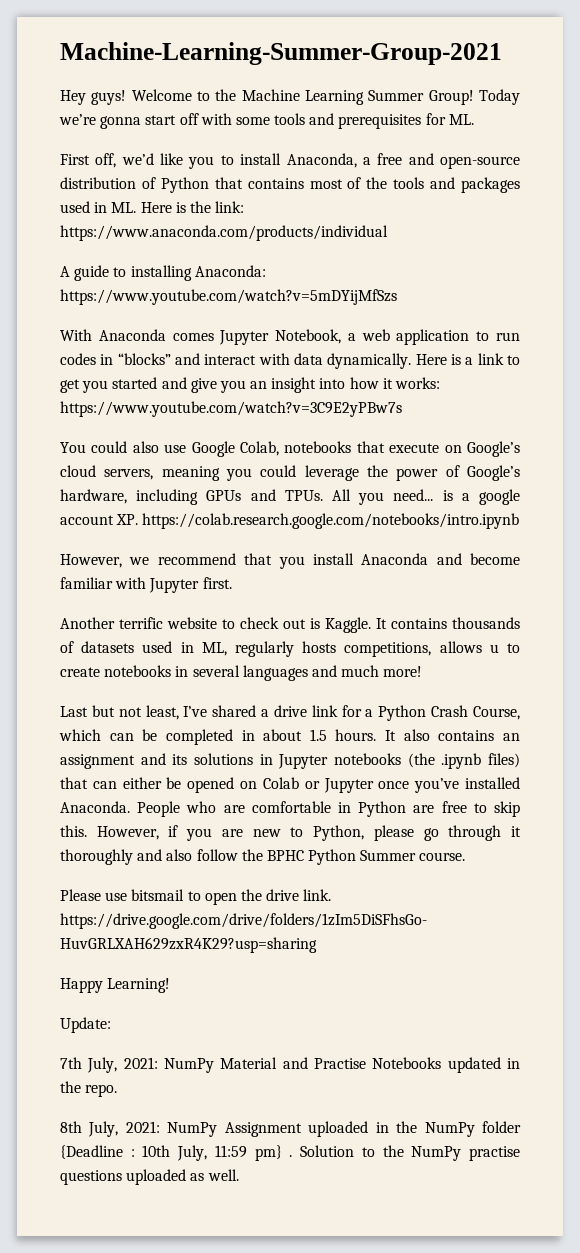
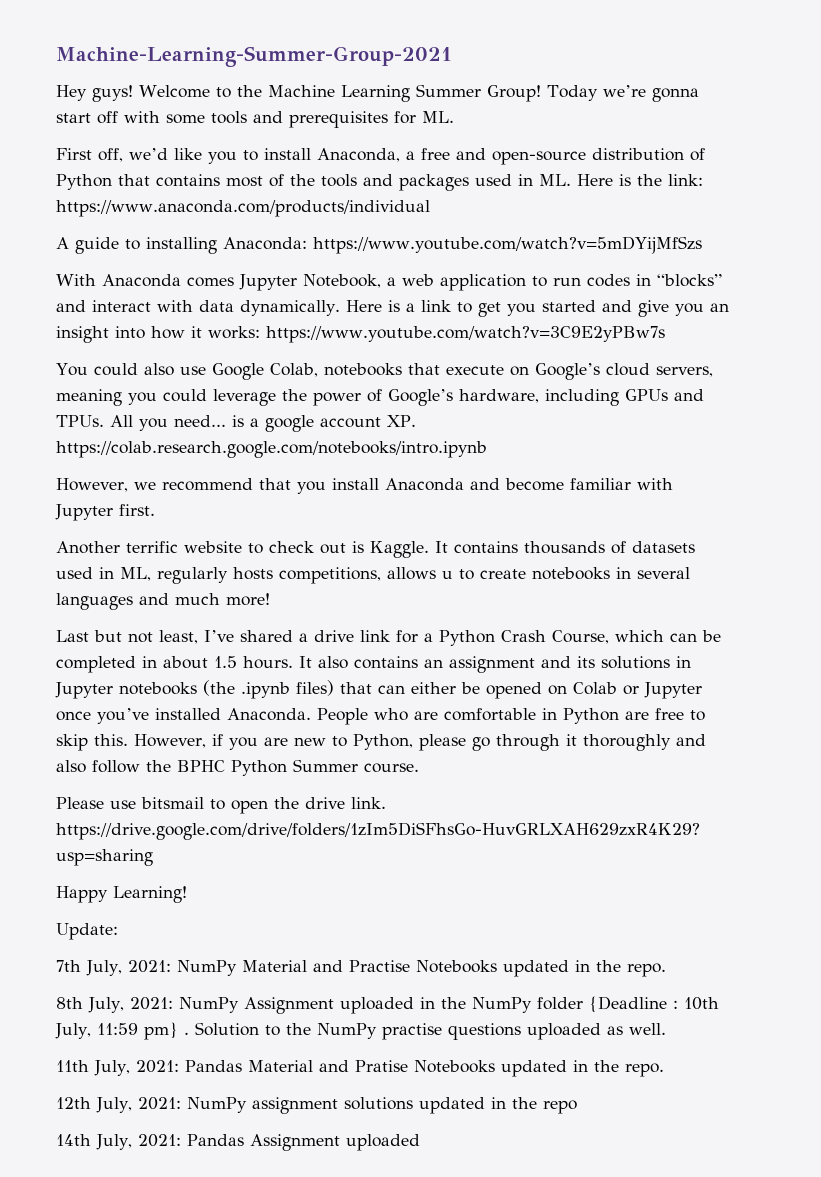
(239, 1175) none -> [56,1060,664,1077] [56,1097,577,1114] [56,1134,420,1151] // 11th July, 2021: Pandas Material and Pratise Notebooks updated in the repo. // 12th July, 2021: NumPy assignment solutions updated in the repo // 14th July, 2021: Pandas Assignment uploaded

